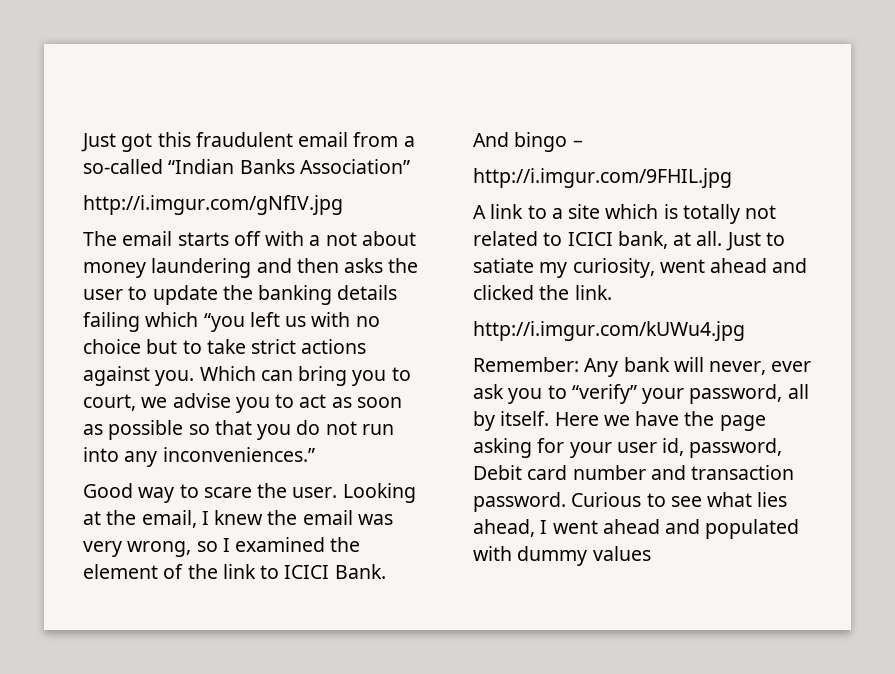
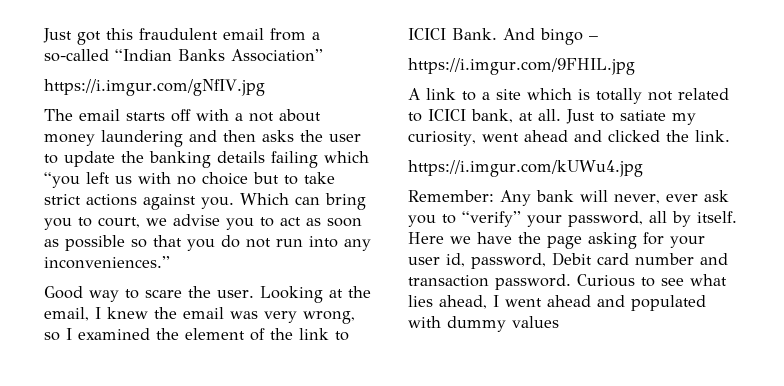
[83,195,343,215] http://i.imgur.com/gNfIV.jpg -> [44,79,265,96] https://i.imgur.com/gNfIV.jpg
[473,168,732,188] http://i.imgur.com/9FHIL.jpg -> [408,58,635,75] https://i.imgur.com/9FHIL.jpg
[473,321,745,341] http://i.imgur.com/kUWu4.jpg -> [408,160,643,177] https://i.imgur.com/kUWu4.jpg

